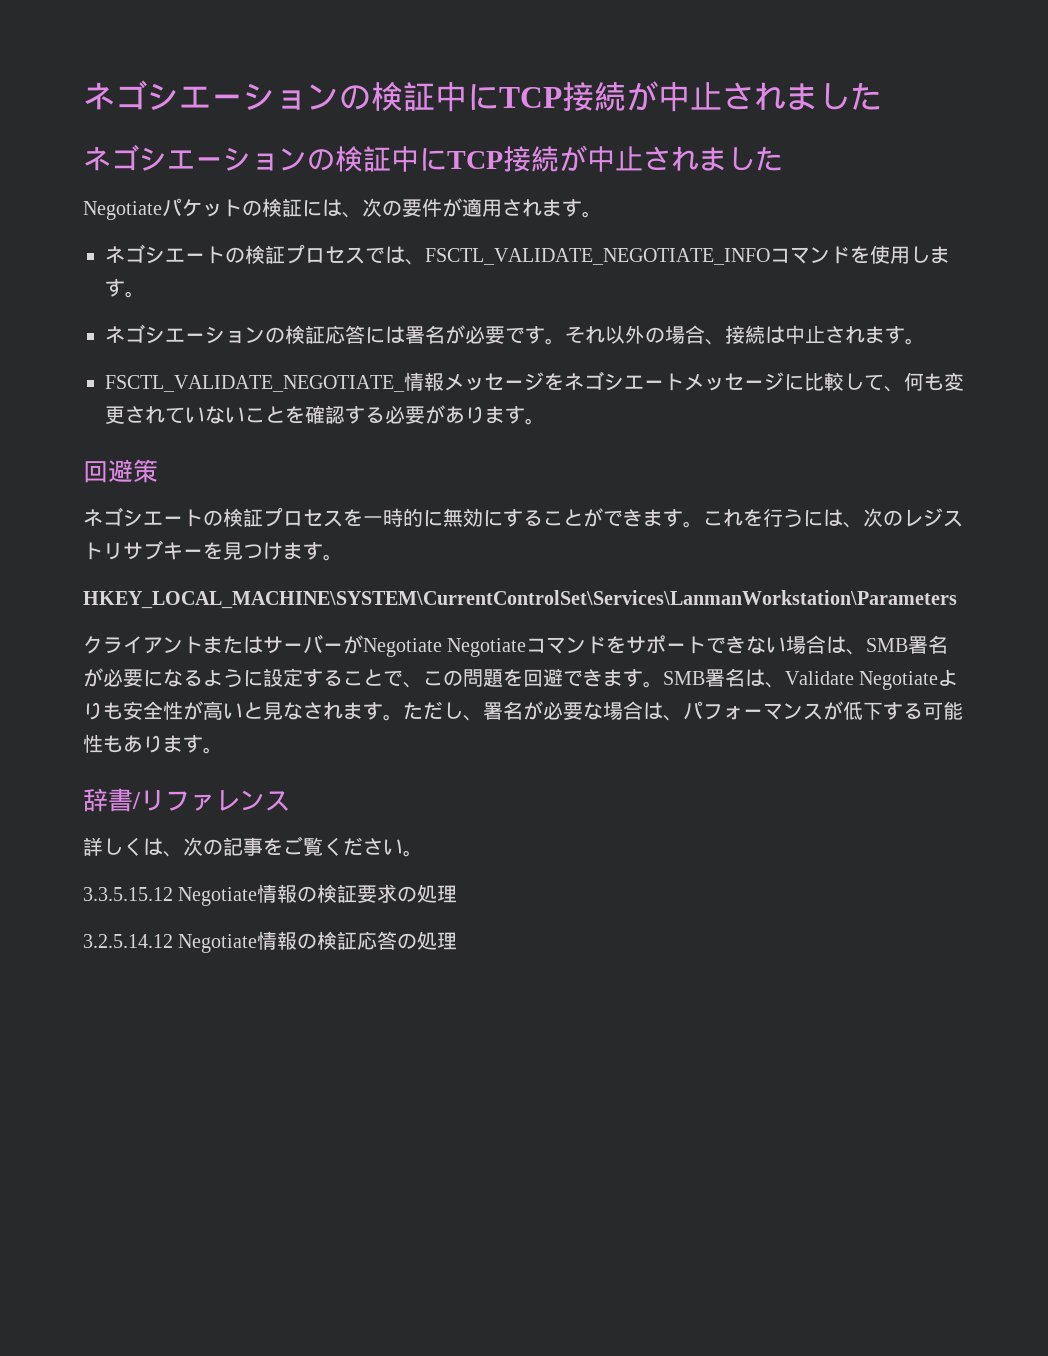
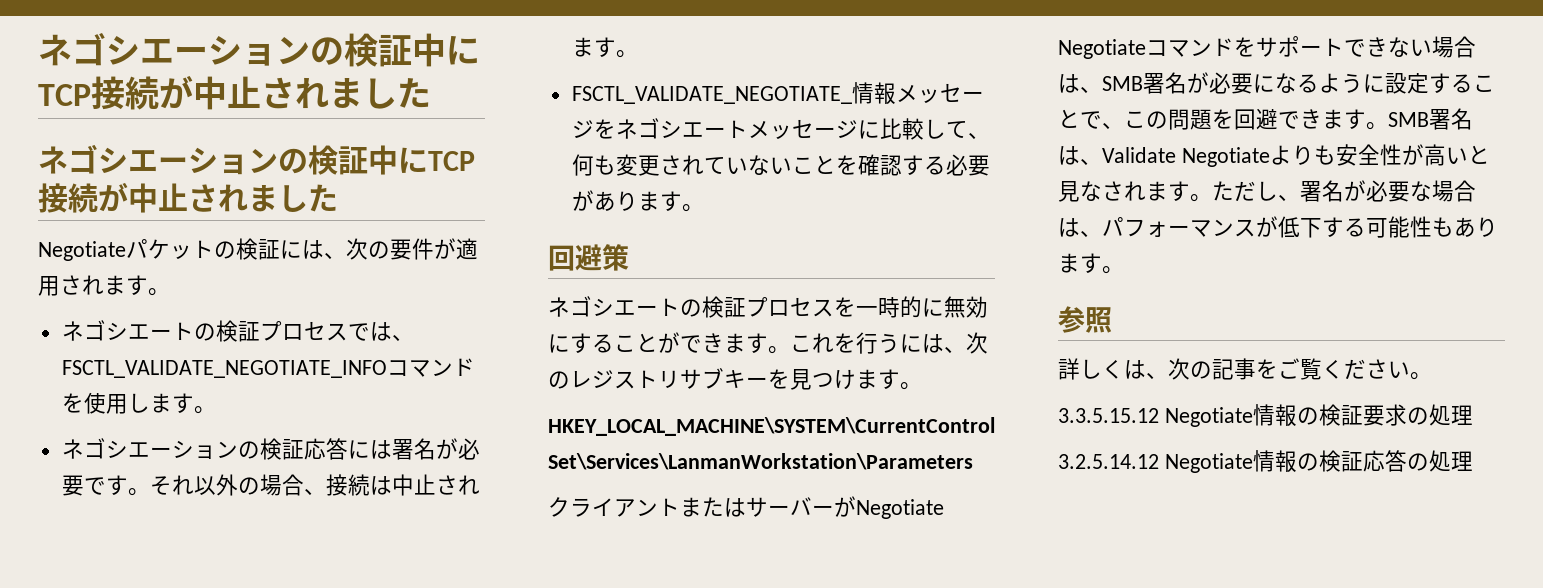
[83,788,290,812] 辞書/リファレンス -> [1058,306,1112,333] 参照

